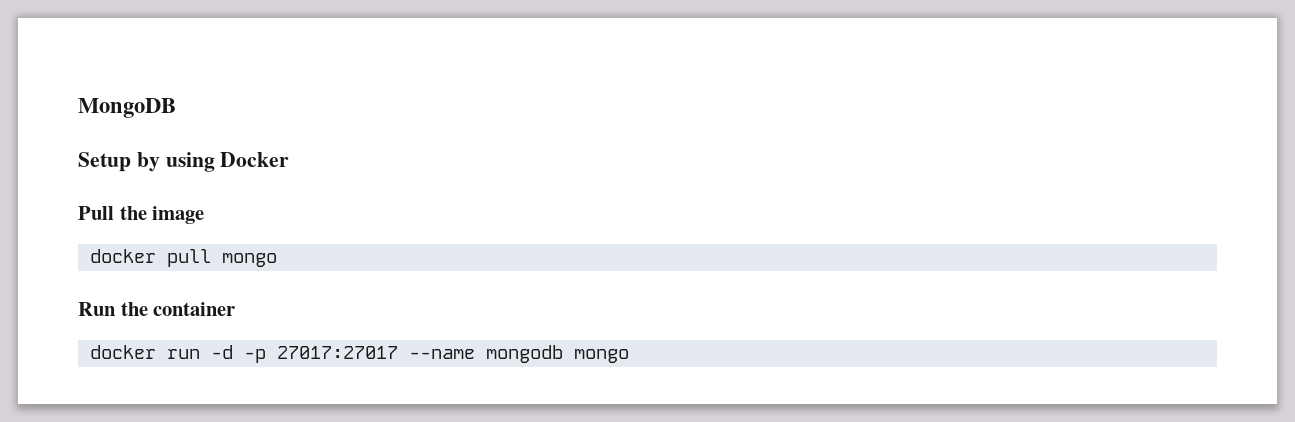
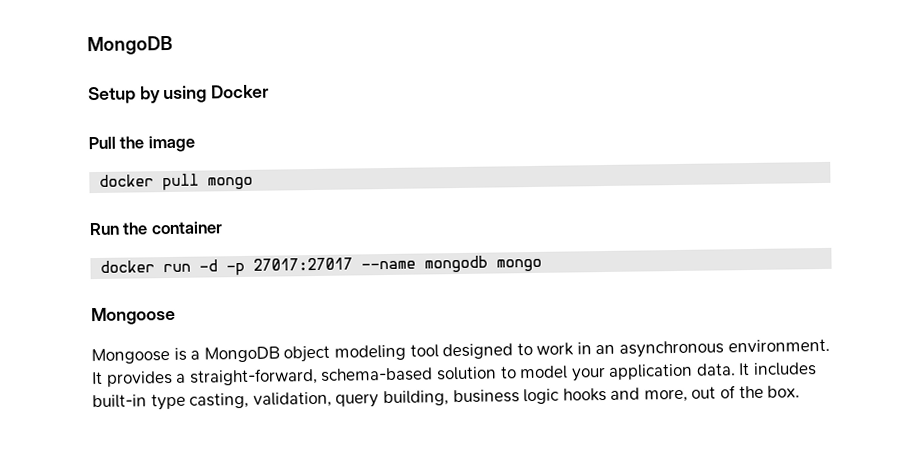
(629, 356) none -> [91,306,176,326] [91,338,830,365] [91,362,818,387] [92,385,801,411] // Mongoose // Mongoose is a MongoDB object modeling tool designed to work in an asynchronous environment. It provides a straight-forward, schema-based solution to model your application data. It includes built-in type casting, validation, query building, business logic hooks and more, out of the box.

